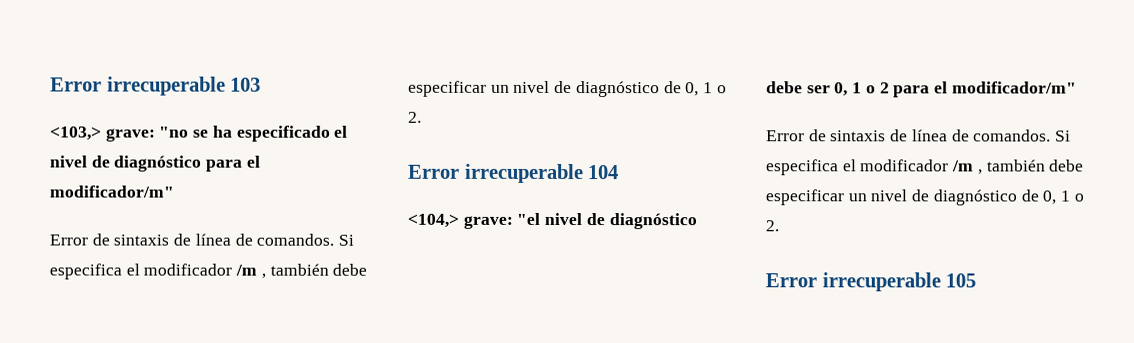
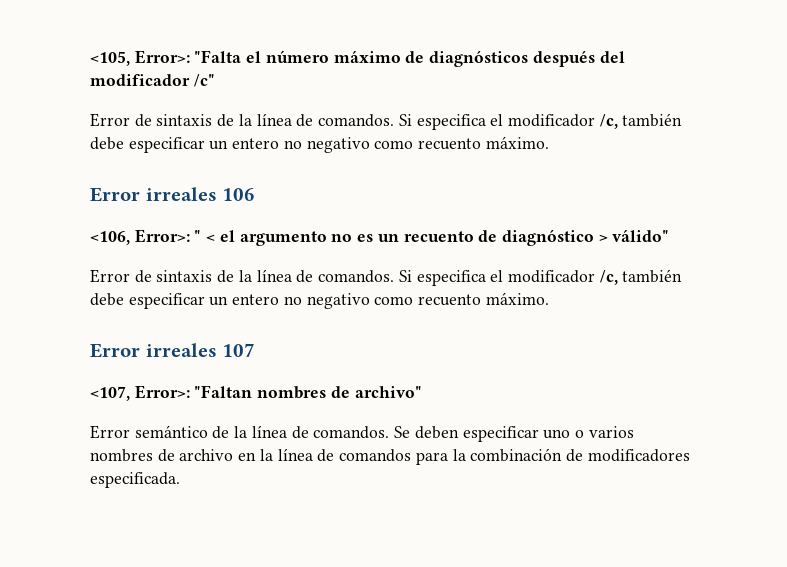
[50,76,262,96] [50,125,349,142] [50,155,261,172] [49,185,174,198] [49,233,355,246] [49,263,368,280] [408,80,727,98] [408,111,422,123] [407,163,620,184] [407,212,697,230] [766,81,1077,98] [766,129,1072,142] [765,159,1085,176] [765,189,1084,206] [765,220,779,232] [765,272,977,292] Error irrecuperable 103 // <103,> grave: "no se ha especificado el nivel de diagnóstico para el modificador/m" // Error de sintaxis de línea de comandos. Si especifica el modificador /m , también debe especificar un nivel de diagnóstico de 0, 1 o 2. // Error irrecuperable 104 // <104,> grave: "el nivel de diagnóstico debe ser 0, 1 o 2 para el modificador/m" // Error de sintaxis de línea de comandos. Si especifica el modificador /m , también debe especificar un nivel de diagnóstico de 0, 1 o 2. // Error irrecuperable 105 -> [90,50,625,67] [90,74,215,87] [90,113,683,130] [90,136,549,153] [90,187,256,202] [90,229,670,246] [90,269,683,286] [90,292,549,309] [90,343,256,358] [90,385,422,401] [90,425,634,442] [90,448,690,465] [90,472,180,488] <105, Error>: "Falta el número máximo de diagnósticos después del modificador /c" // Error de sintaxis de la línea de comandos. Si especifica el modificador /c, también debe especificar un entero no negativo como recuento máximo. // Error irreales 106 // <106, Error>: " < el argumento no es un recuento de diagnóstico > válido" // Error de sintaxis de la línea de comandos. Si especifica el modificador /c, también debe especificar un entero no negativo como recuento máximo. // Error irreales 107 // <107, Error>: "Faltan nombres de archivo" // Error semántico de la línea de comandos. Se deben especificar uno o varios nombres de archivo en la línea de comandos para la combinación de modificadores especificada.

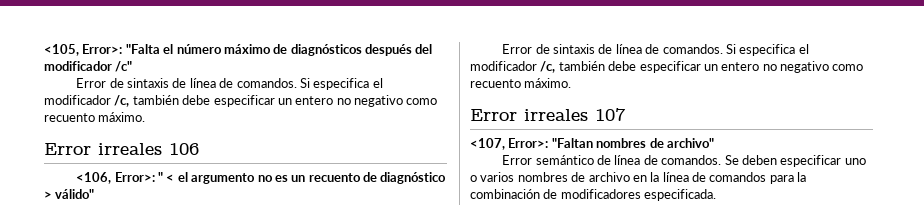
[238,114,252,126] la -> (187, 83) none
[238,270,252,282] la -> (613, 49) none
[234,426,248,438] la -> (612, 160) none

